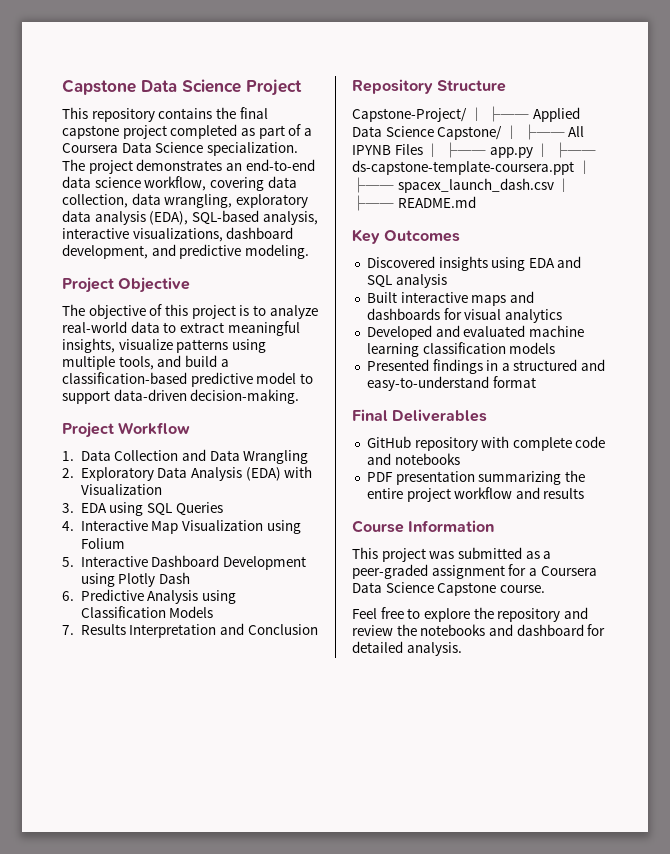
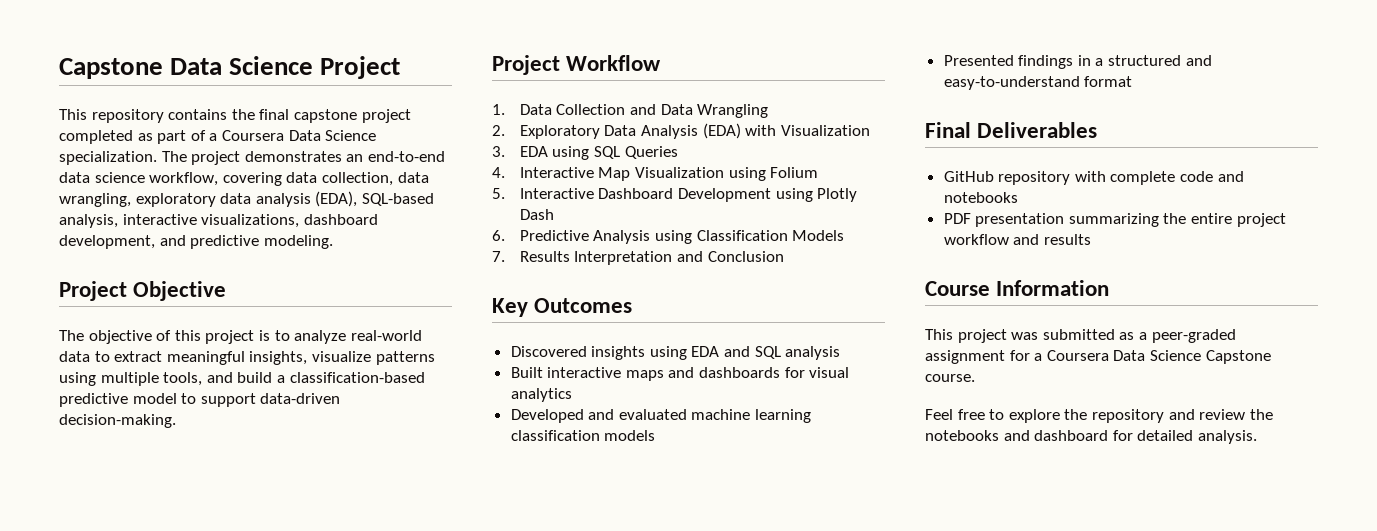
[352,79,507,94] [352,106,580,122] [352,124,585,140] [352,142,596,158] [352,160,592,175] [352,177,572,193] [352,195,476,211] // Repository Structure // Capstone-Project/ │ ├── Applied Data Science Capstone/ │ ├── All IPYNB Files │ ├── app.py │ ├── ds-capstone-template-coursera.ppt │ ├── spacex_launch_dash.csv │ ├── README.md -> (784, 256) none

